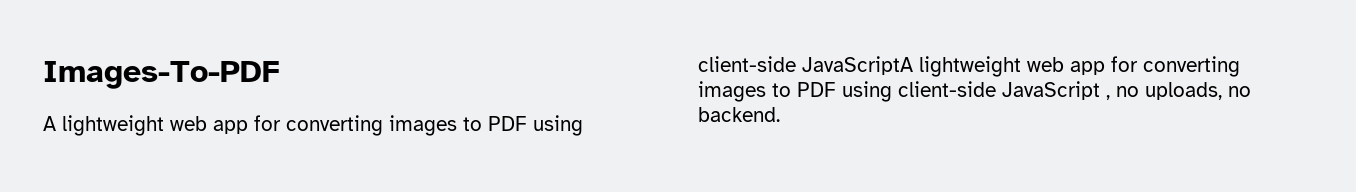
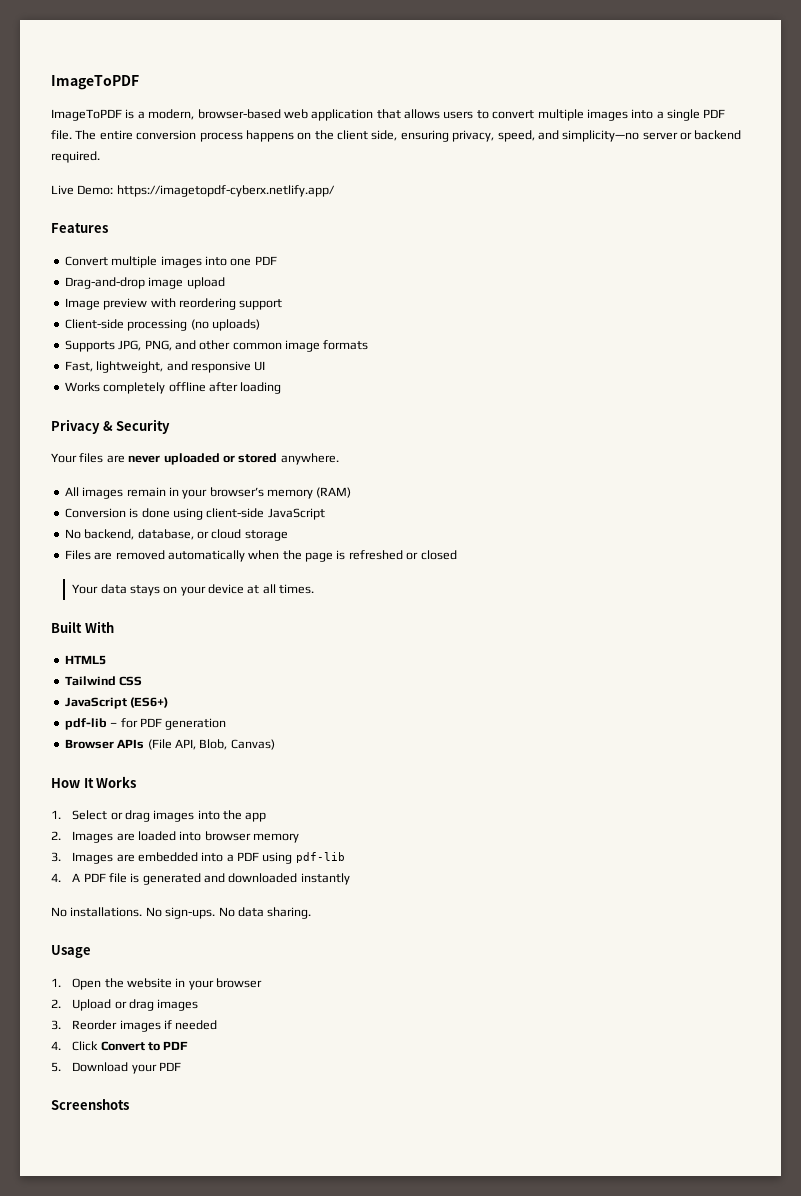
[43,61,279,89] [43,115,583,136] [698,56,1240,77] [698,81,1251,102] [698,107,780,122] Images-To-PDF // A lightweight web app for converting images to PDF using client-side JavaScriptA lightweight web app for converting images to PDF using client-side JavaScript , no uploads, no backend. -> [51,75,139,90] [51,109,726,121] [51,130,742,142] [51,151,100,163] [51,185,335,197] [51,223,108,233] [64,256,277,268] [64,277,225,289] [64,298,283,310] [64,319,260,331] [64,340,369,352] [64,361,266,373] [64,382,282,394] [51,419,171,434] [51,453,339,465] [64,487,352,499] [64,508,325,520] [64,529,288,541] [64,550,457,562] [72,584,315,596] [51,621,114,633] [64,655,106,665] [64,676,143,686] [64,697,169,709] [64,718,227,730] [64,739,275,750] [51,776,137,788] [51,810,267,822] [51,831,300,843] [51,852,345,864] [51,873,350,885] [51,907,312,919] [51,945,91,958] [51,978,263,990] [51,999,199,1011] [51,1020,218,1032] [51,1041,189,1051] [51,1062,181,1074] [51,1099,129,1110] ImageToPDF // ImageToPDF is a modern, browser-based web application that allows users to convert multiple images into a single PDF file. The entire conversion process happens on the client side, ensuring privacy, speed, and simplicity—no server or backend required. // Live Demo: https://imagetopdf-cyberx.netlify.app/ // Features // Convert multiple images into one PDF // Drag-and-drop image upload // Image preview with reordering support // Client-side processing (no uploads) // Supports JPG, PNG, and other common image formats // Fast, lightweight, and responsive UI // Works completely offline after loading // Privacy & Security // Your files are never uploaded or stored anywhere. // All images remain in your browser’s memory (RAM) // Conversion is done using client-side JavaScript // No backend, database, or cloud storage // Files are removed automatically when the page is refreshed or closed // Your data stays on your device at all times. // Built With // HTML5 // Tailwind CSS // JavaScript (ES6+) // pdf-lib – for PDF generation // Browser APIs (File API, Blob, Canvas) // How It Works // 1. Select or drag images into the app // 2. Images are loaded into browser memory // 3. Images are embedded into a PDF using pdf-lib // 4. A PDF file is generated and downloaded instantly // No installations. No sign-ups. No data sharing. // Usage // 1. Open the website in your browser // 2. Upload or drag images // 3. Reorder images if needed // 4. Click Convert to PDF // 5. Download your PDF // Screenshots

